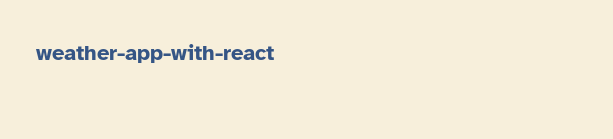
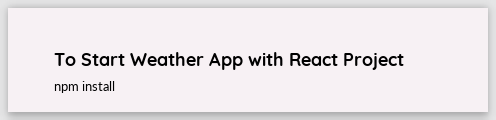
[36,44,274,63] weather-app-with-react -> [54,52,404,70] [54,81,116,93] To Start Weather App with React Project // npm install

